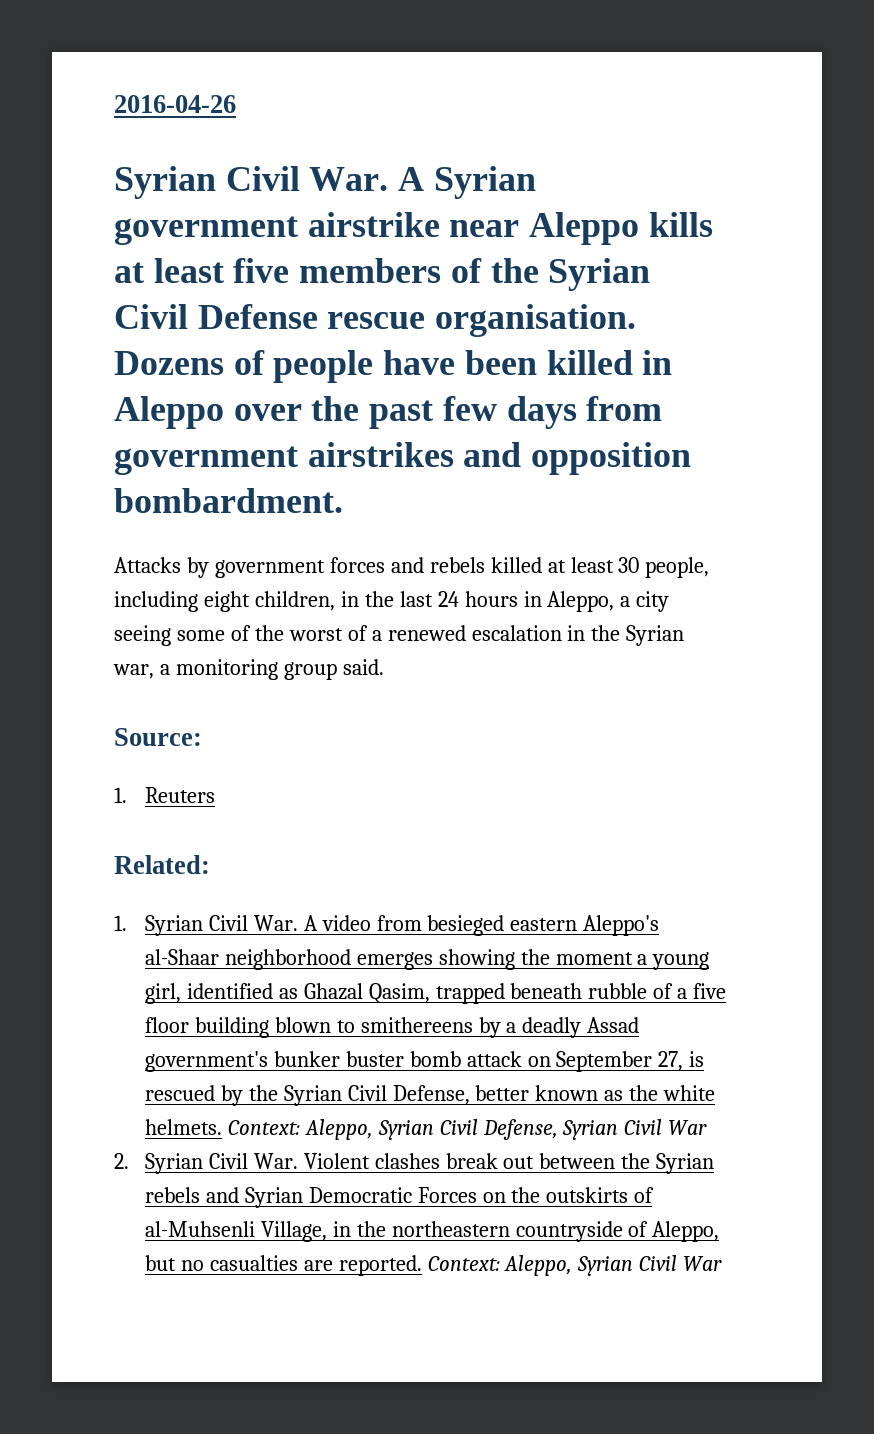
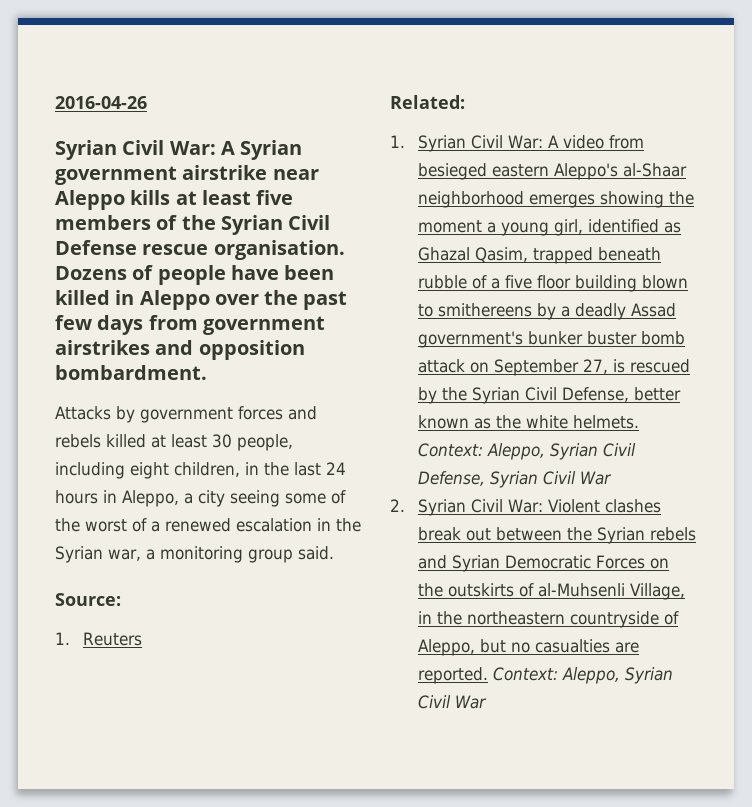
[309,167,389,191] War. -> [169,141,216,155] War:
[253,915,298,931] War. -> [507,135,543,149] War:
[253,1153,298,1169] War. -> [507,499,543,513] War:

